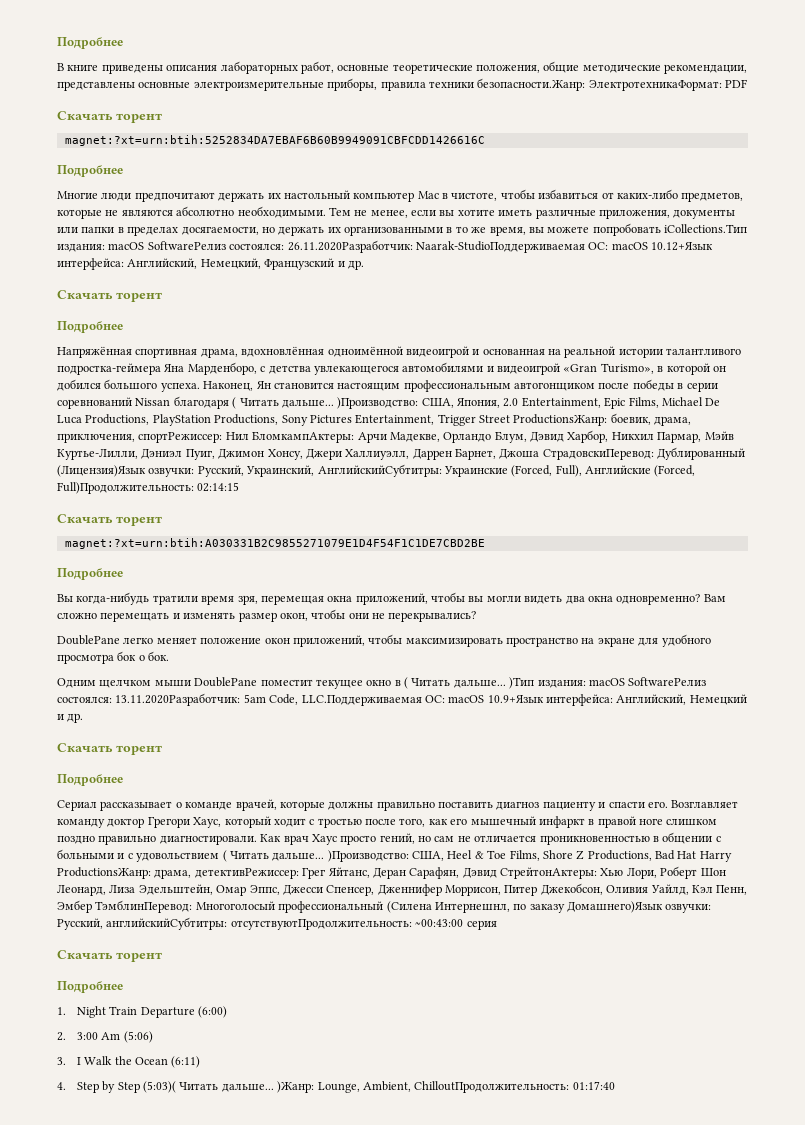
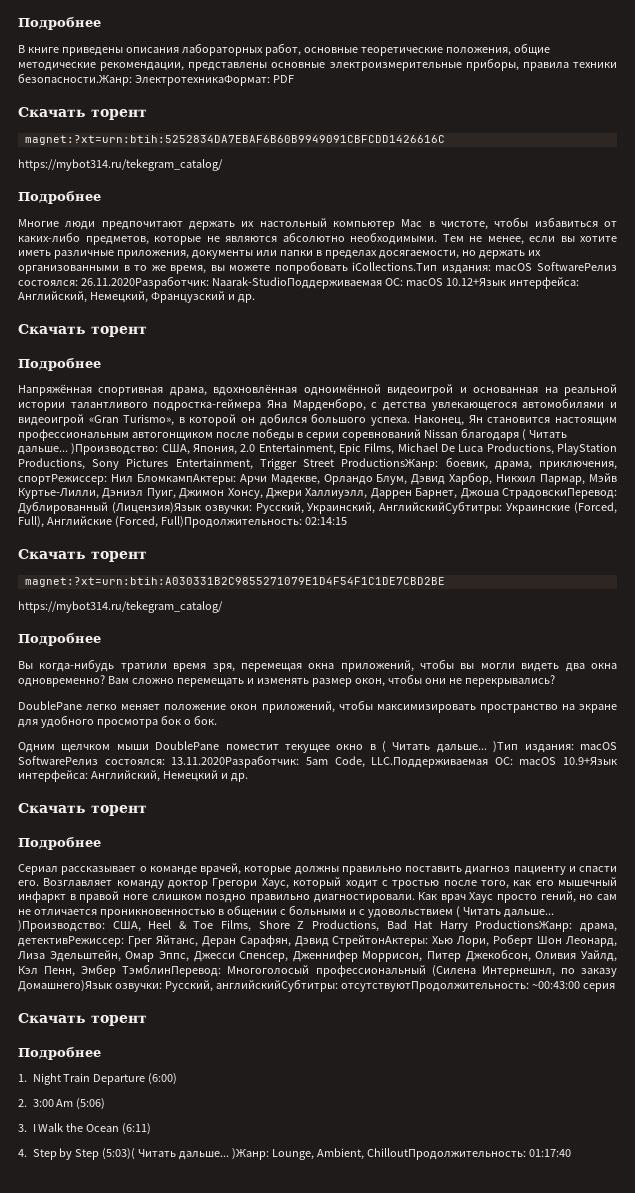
(485, 140) none -> [18,159,223,171] // https://mybot314.ru/tekegram_catalog/
(485, 543) none -> [18,601,223,613] // https://mybot314.ru/tekegram_catalog/

